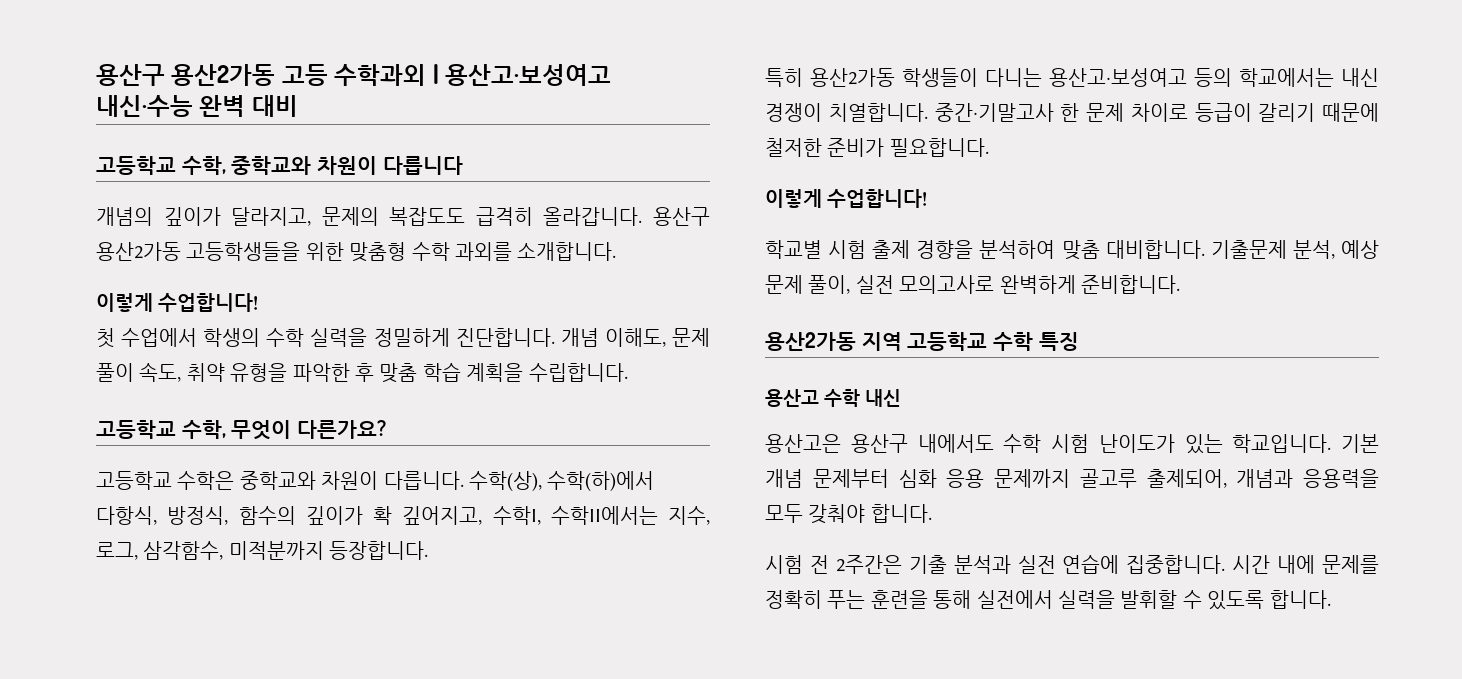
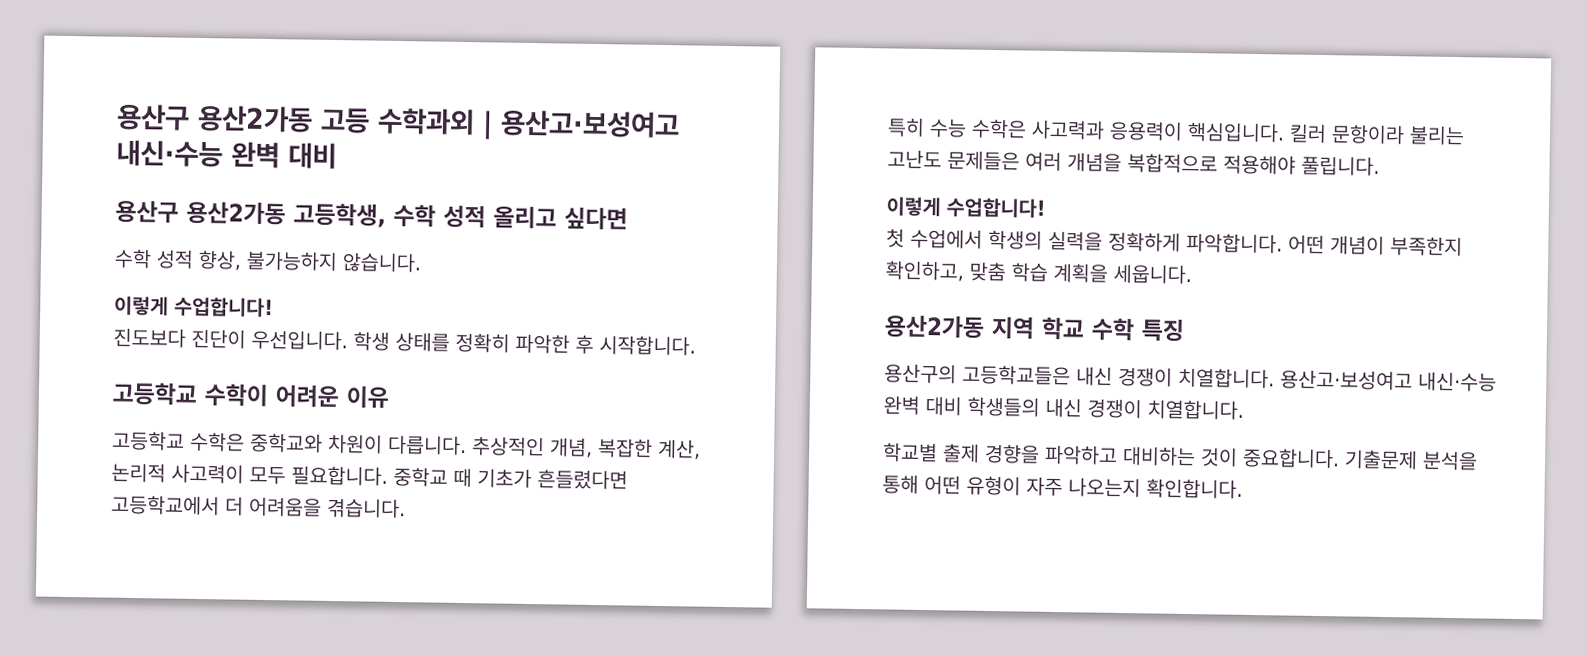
[96,156,463,175] [96,207,710,226] [96,242,617,262] 고등학교 수학, 중학교와 차원이 다릅니다 // 개념의 깊이가 달라지고, 문제의 복잡도도 급격히 올라갑니다. 용산구 용산2가동 고등학생들을 위한 맞춤형 수학 과외를 소개합니다. -> [115,199,628,231] [114,248,422,273] [114,295,274,318] [113,327,696,356] [112,381,390,409] [112,430,701,460] [111,462,628,490] [111,494,406,519] [887,117,1465,146] [887,149,1380,176] 용산구 용산2가동 고등학생, 수학 성적 올리고 싶다면 // 수학 성적 향상, 불가능하지 않습니다. // 이렇게 수업합니다! // 진도보다 진단이 우선입니다. 학생 상태를 정확히 파악한 후 시작합니다. // 고등학교 수학이 어려운 이유 // 고등학교 수학은 중학교와 차원이 다릅니다. 추상적인 개념, 복잡한 계산, 논리적 사고력이 모두 필요합니다. 중학교 때 기초가 흔들렸다면 고등학교에서 더 어려움을 겪습니다. // 특히 수능 수학은 사고력과 응용력이 핵심입니다. 킬러 문항이라 불리는 고난도 문제들은 여러 개념을 복합적으로 적용해야 풀립니다.
[266,328,710,347] [96,362,628,383] [96,420,387,440] [96,471,655,492] [96,506,710,525] [96,541,429,560] [765,68,1379,87] [765,103,1379,122] [765,138,989,157] [765,189,928,208] 수학 실력을 정밀하게 진단합니다. 개념 이해도, 문제 풀이 속도, 취약 유형을 파악한 후 맞춤 학습 계획을 수립합니다. // 고등학교 수학, 무엇이 다른가요? // 고등학교 수학은 중학교와 차원이 다릅니다. 수학(상), 수학(하)에서 다항식, 방정식, 함수의 깊이가 확 깊어지고, 수학I, 수학II에서는 지수, 로그, 삼각함수, 미적분까지 등장합니다. // 특히 용산2가동 학생들이 다니는 용산고·보성여고 등의 학교에서는 내신 경쟁이 치열합니다. 중간·기말고사 한 문제 차이로 등급이 갈리기 때문에 철저한 준비가 필요합니다. // 이렇게 수업합니다! -> [1048,230,1463,257] [885,260,1192,285] [884,314,1185,342] [884,363,1497,392] [883,395,1244,420] 실력을 정확하게 파악합니다. 어떤 개념이 부족한지 확인하고, 맞춤 학습 계획을 세웁니다. // 용산2가동 지역 학교 수학 특징 // 용산구의 고등학교들은 내신 경쟁이 치열합니다. 용산고·보성여고 내신·수능 완벽 대비 학생들의 내신 경쟁이 치열합니다.
[828,240,867,259] 시험 -> (938, 452) none
[979,240,1379,260] [765,275,1180,294] [765,332,1079,351] [765,389,902,407] [765,434,1379,454] [765,469,1379,488] [765,504,932,524] [765,554,1379,574] [765,590,1331,610] 분석하여 맞춤 대비합니다. 기출문제 분석, 예상 문제 풀이, 실전 모의고사로 완벽하게 준비합니다. // 용산2가동 지역 고등학교 수학 특징 // 용산고 수학 내신 // 용산고은 용산구 내에서도 수학 시험 난이도가 있는 학교입니다. 기본 개념 문제부터 심화 응용 문제까지 골고루 출제되어, 개념과 응용력을 모두 갖춰야 합니다. // 시험 전 2주간은 기출 분석과 실전 연습에 집중합니다. 시간 내에 문제를 정확히 푸는 훈련을 통해 실전에서 실력을 발휘할 수 있도록 합니다. -> [1044,444,1478,471] [882,474,1243,499] 파악하고 대비하는 것이 중요합니다. 기출문제 분석을 통해 어떤 유형이 자주 나오는지 확인합니다.

